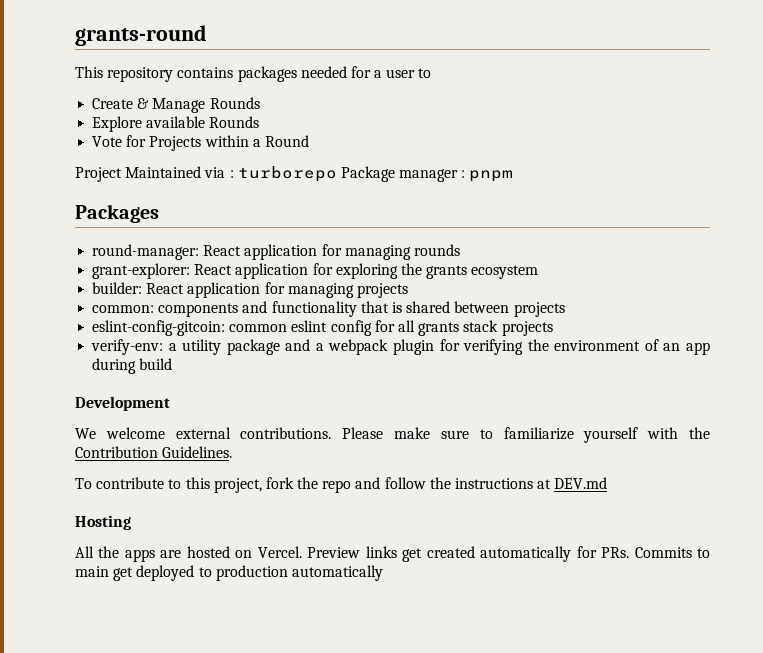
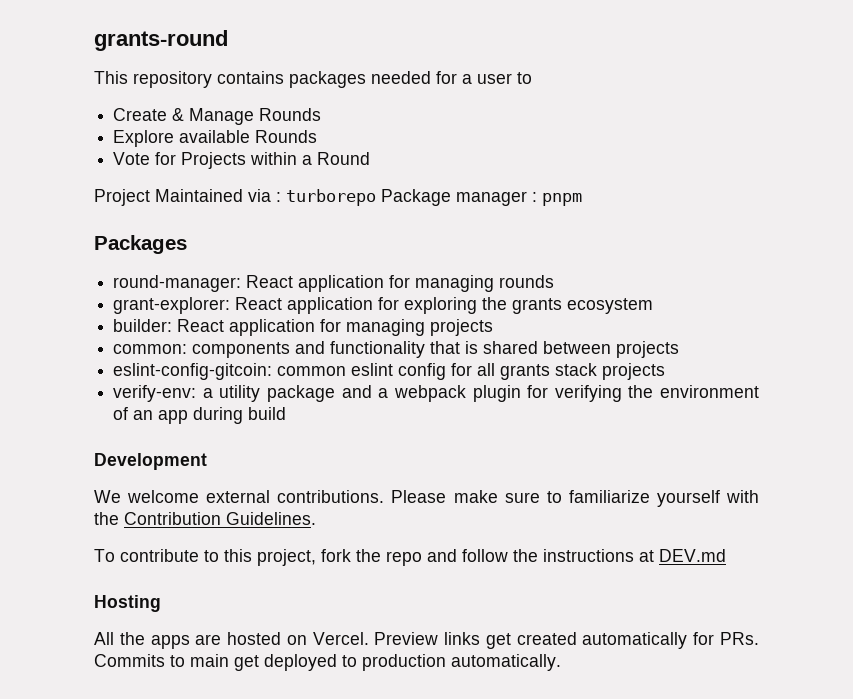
[291,565,383,581] automatically -> [451,654,561,671] automatically.

